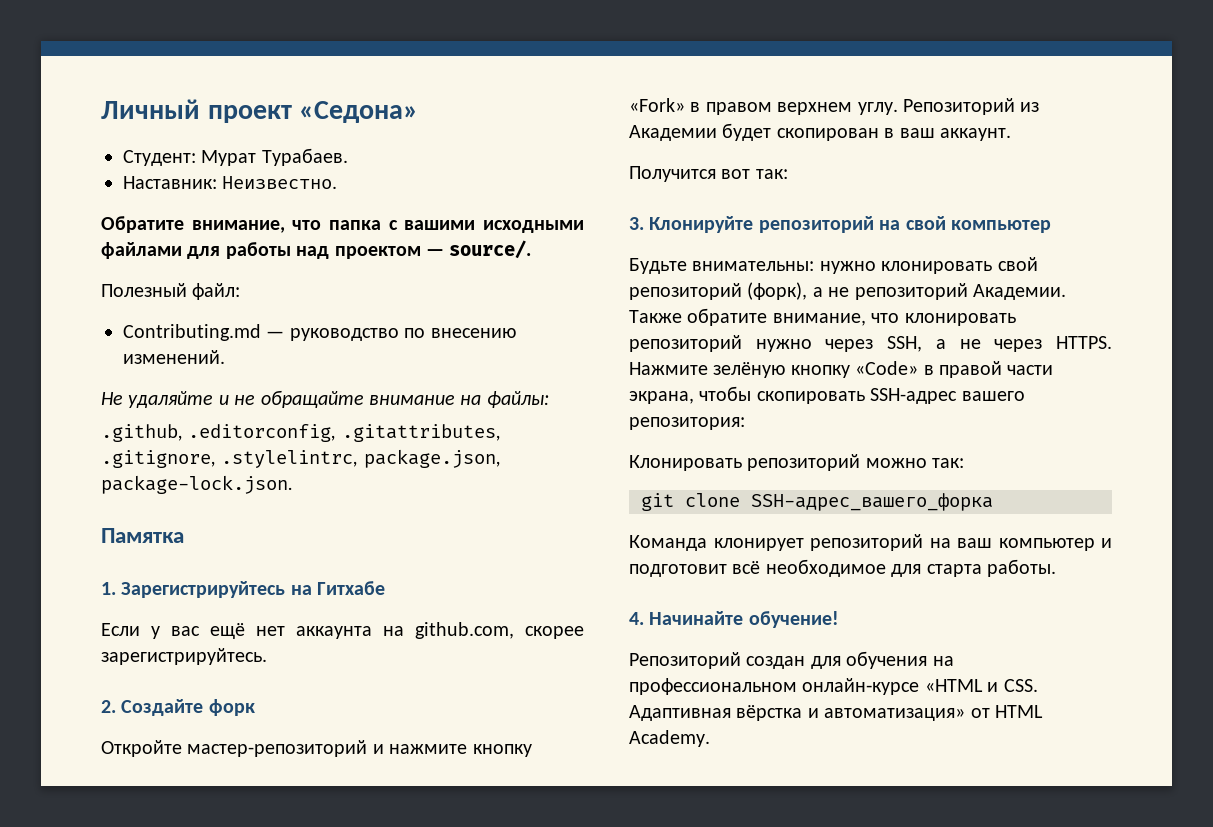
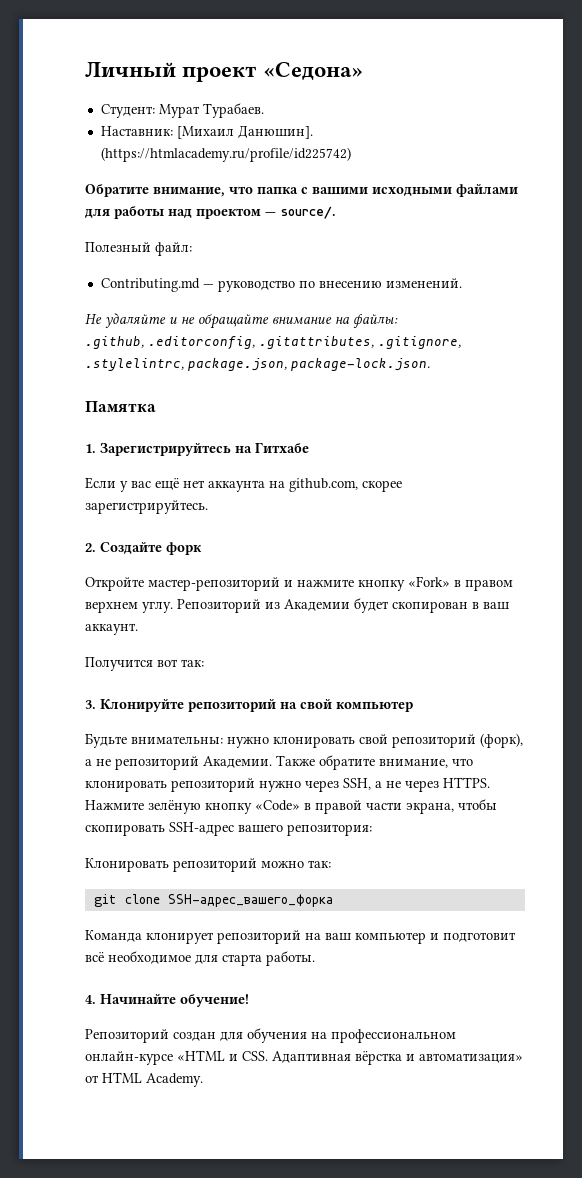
[222,176,338,189] Неизвестно. -> [176,125,313,139] [100,147,351,162] [Михаил Данюшин]. (https://htmlacademy.ru/profile/id225742)

